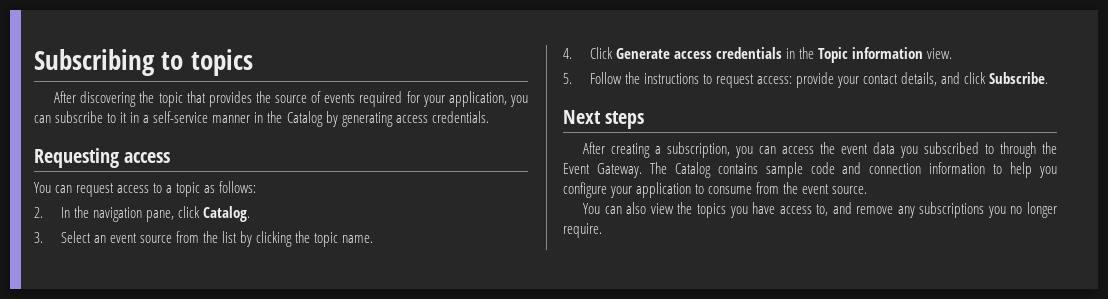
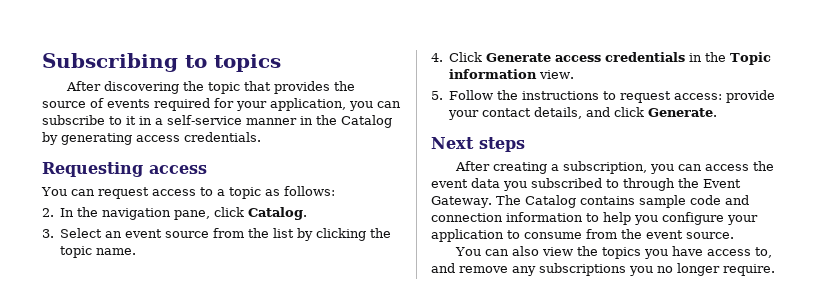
[989,72,1049,84] Subscribe. -> [648,108,718,117] Generate.

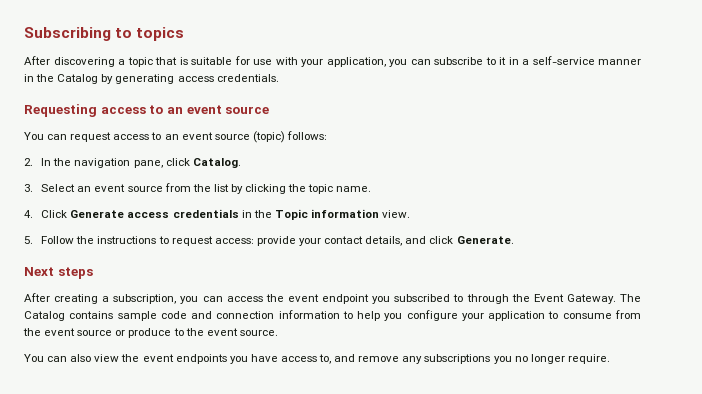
[183,81,205,91] the -> [118,59,125,65] a
[274,81,356,94] [42,98,234,111] provides the source of events required for -> [179,56,298,65] is suitable for use with
(207, 169) none -> [149,105,270,114] to an event source
[216,187,280,199] a topic as -> [164,131,285,143] an event source (topic)
[471,178,500,188] data -> [322,294,370,304] endpoint
(683, 234) none -> [77,328,238,338] source or produce to the event
[602,247,642,259] topics -> [142,354,227,364] event endpoints

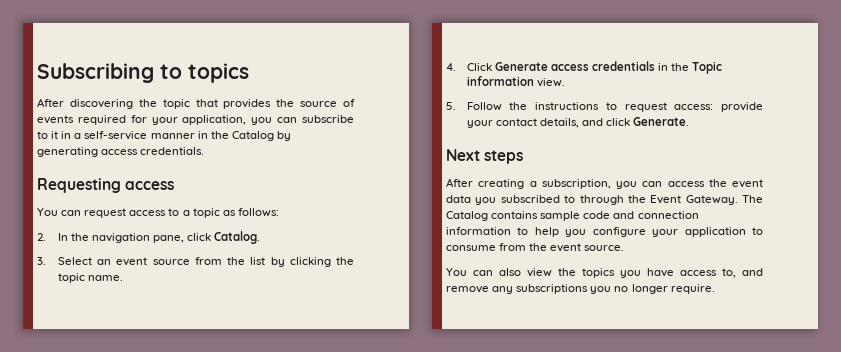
[118,59,125,65] a -> [138,99,157,107] the
[179,56,298,65] is suitable for use with -> [223,99,355,109] [37,115,147,125] provides the source of events required for
[149,105,270,114] to an event source -> (175, 185) none
[164,131,285,143] an event source (topic) -> [182,208,236,218] a topic as
[322,294,370,304] endpoint -> [446,195,471,203] data
[77,328,238,338] source or produce to the event -> (582, 247) none
[142,354,227,364] event endpoints -> [582,268,615,278] topics

